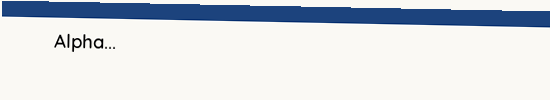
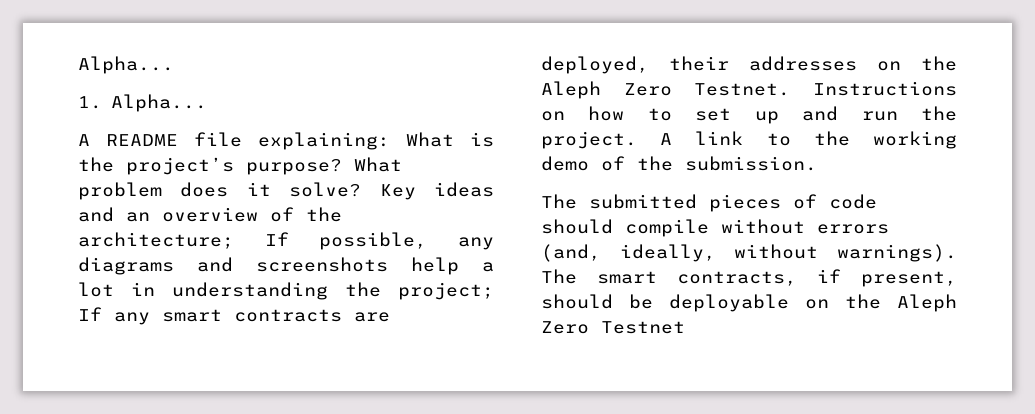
[53,33,117,53] Alpha... -> [78,56,174,74] [78,94,207,112] [78,132,494,150] [78,157,402,175] [78,182,494,200] [78,207,342,222] [78,232,494,250] [78,257,494,275] [78,282,494,300] [78,307,390,325] [541,56,957,74] [541,81,957,99] [541,106,957,124] [541,131,957,149] [541,156,817,171] [541,194,877,212] [541,219,889,237] [541,244,957,262] [541,269,957,287] [541,294,957,312] [541,321,685,334] Alpha... // 1. Alpha... // A README file explaining: What is the project’s purpose? What problem does it solve? Key ideas and an overview of the architecture; If possible, any diagrams and screenshots help a lot in understanding the project; If any smart contracts are deployed, their addresses on the Aleph Zero Testnet. Instructions on how to set up and run the project. A link to the working demo of the submission. // The submitted pieces of code should compile without errors (and, ideally, without warnings). The smart contracts, if present, should be deployable on the Aleph Zero Testnet

